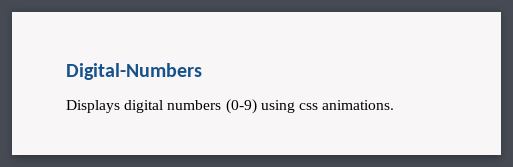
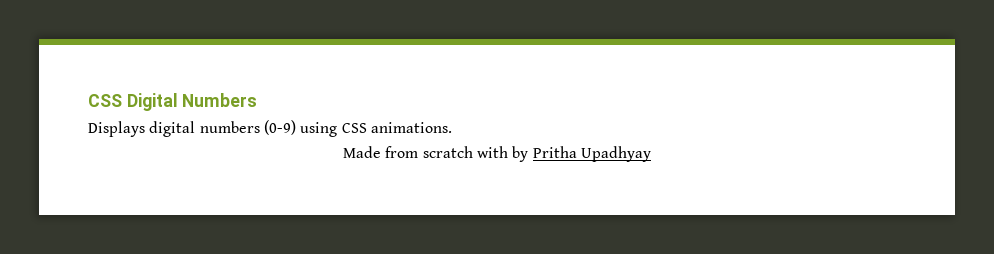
[66,63,202,80] Digital-Numbers -> [88,93,258,111] CSS Digital Numbers
[298,103,318,110] css -> [341,123,367,133] CSS
(395, 105) none -> [343,146,651,162] // Made from scratch with by Pritha Upadhyay

